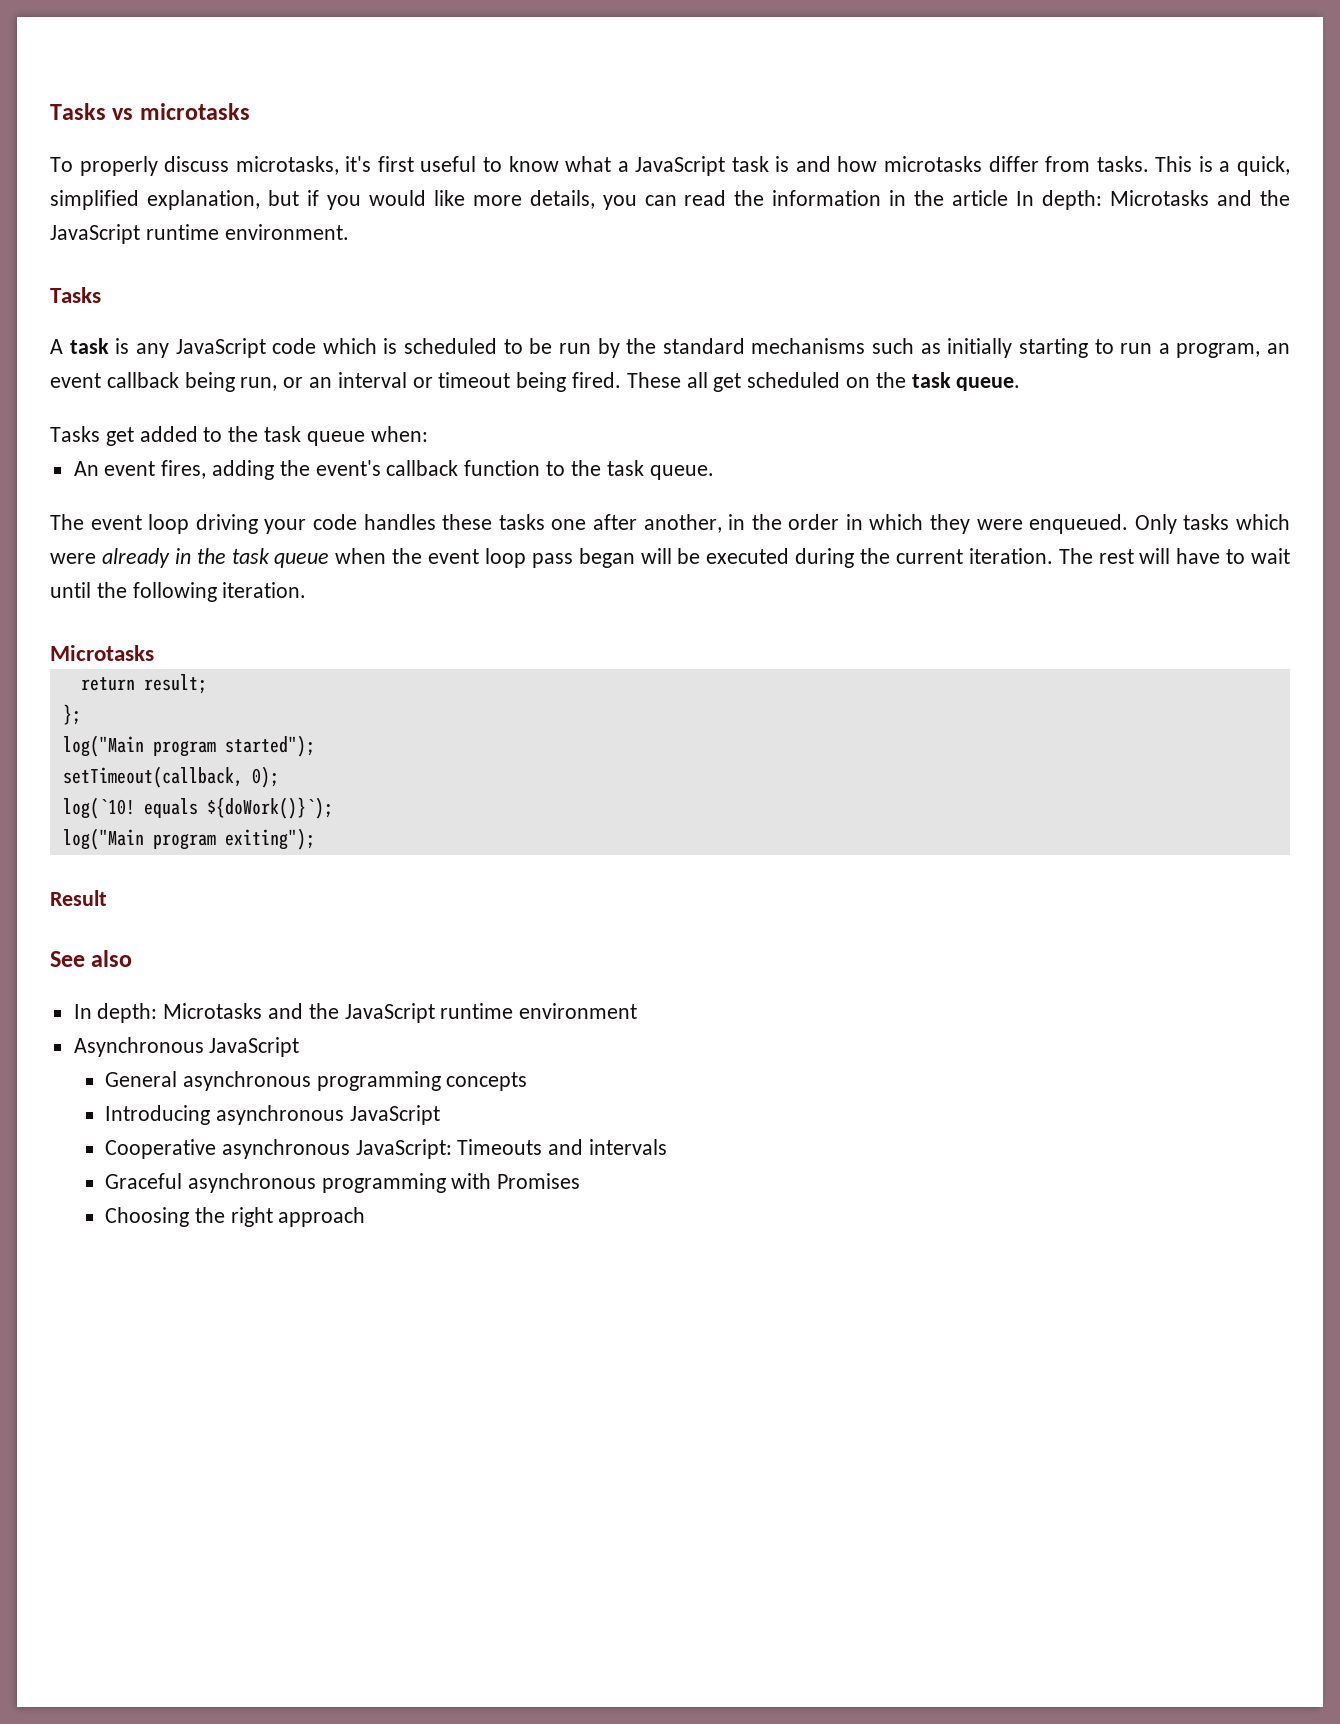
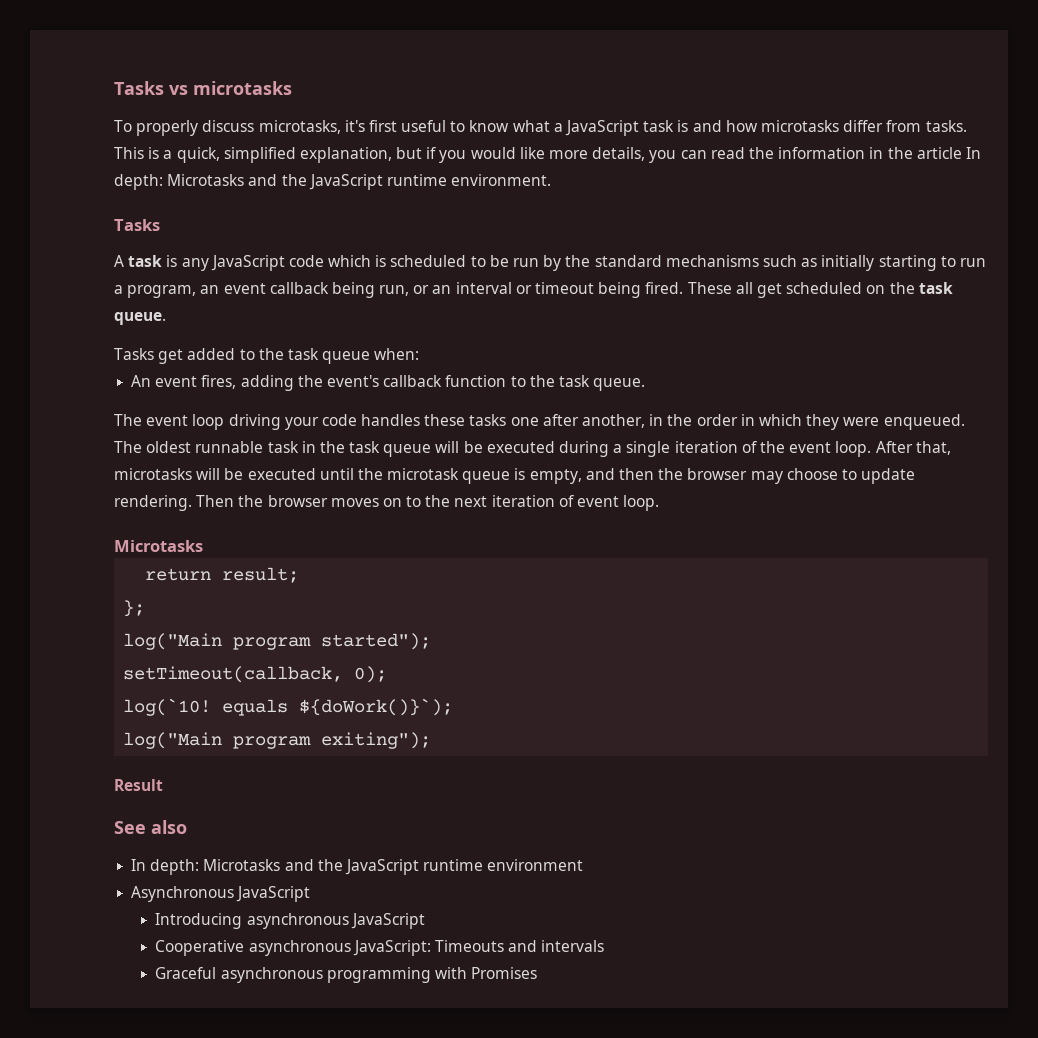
[1134,514,1290,534] [50,548,1290,568] [50,582,307,602] Only tasks which were already in the task queue when the event loop pass began will be executed during the current iteration. The rest will have to wait until the following iteration. -> [114,441,951,457] [114,468,916,484] [114,495,660,511] The oldest runnable task in the task queue will be executed during a single iteration of the event loop. After that, microtasks will be executed until the microtask queue is empty, and then the browser may choose to update rendering. Then the browser moves on to the next iteration of event loop.
[104,1071,528,1091] // General asynchronous programming concepts -> (311, 894) none
[104,1207,366,1227] // Choosing the right approach -> (538, 973) none

